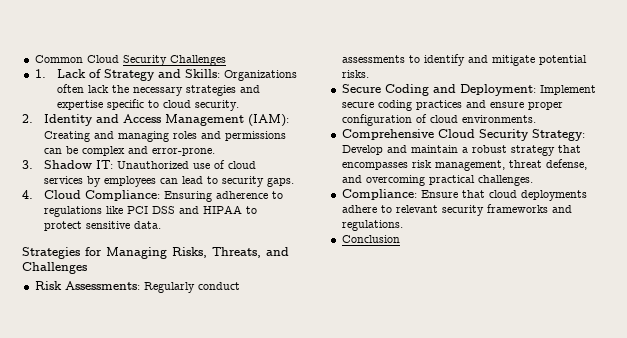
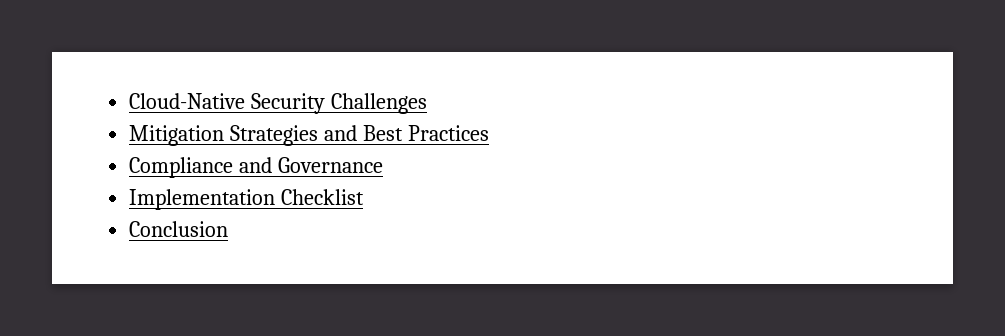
[34,55,119,63] Common Cloud -> [129,93,246,109] Cloud-Native
[34,69,298,81] [57,84,261,96] [57,99,240,111] [22,114,290,127] [44,131,287,142] [44,146,216,156] [22,160,257,169] [44,176,295,187] [22,190,284,202] [44,205,258,217] [44,221,162,231] [22,247,289,259] [22,262,87,274] [34,281,240,293] [341,54,587,66] [341,70,369,78] [341,84,596,96] [341,100,563,111] [341,114,536,126] [341,129,585,141] [341,145,581,156] [341,159,587,171] [341,175,533,186] [341,189,587,201] [341,204,572,216] [341,220,403,231] 1. Lack of Strategy and Skills: Organizations often lack the necessary strategies and expertise specific to cloud security. // 2. Identity and Access Management (IAM): Creating and managing roles and permissions can be complex and error-prone. // 3. Shadow IT: Unauthorized use of cloud services by employees can lead to security gaps. // 4. Cloud Compliance: Ensuring adherence to regulations like PCI DSS and HIPAA to protect sensitive data. // Strategies for Managing Risks, Threats, and Challenges // Risk Assessments: Regularly conduct assessments to identify and mitigate potential risks. // Secure Coding and Deployment: Implement secure coding practices and ensure proper configuration of cloud environments. // Comprehensive Cloud Security Strategy: Develop and maintain a robust strategy that encompasses risk management, threat defense, and overcoming practical challenges. // Compliance: Ensure that cloud deployments adhere to relevant security frameworks and regulations. -> [129,125,489,146] [129,157,384,178] [129,189,365,210] Mitigation Strategies and Best Practices // Compliance and Governance // Implementation Checklist

